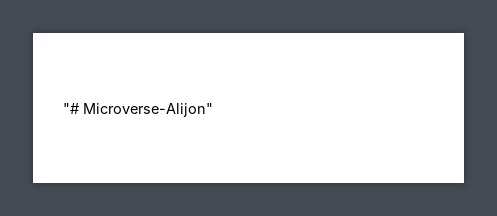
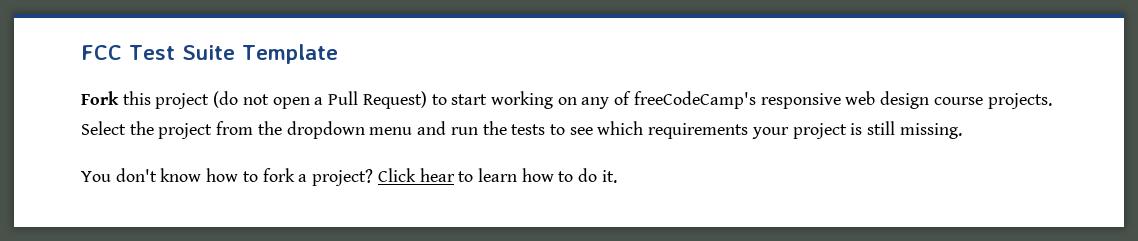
[63,103,213,117] "# Microverse-Alijon" -> [81,44,338,64] [81,91,1052,109] [81,121,962,139] [81,168,617,186] FCC Test Suite Template // Fork this project (do not open a Pull Request) to start working on any of freeCodeCamp's responsive web design course projects. Select the project from the dropdown menu and run the tests to see which requirements your project is still missing. // You don't know how to fork a project? Click hear to learn how to do it.

